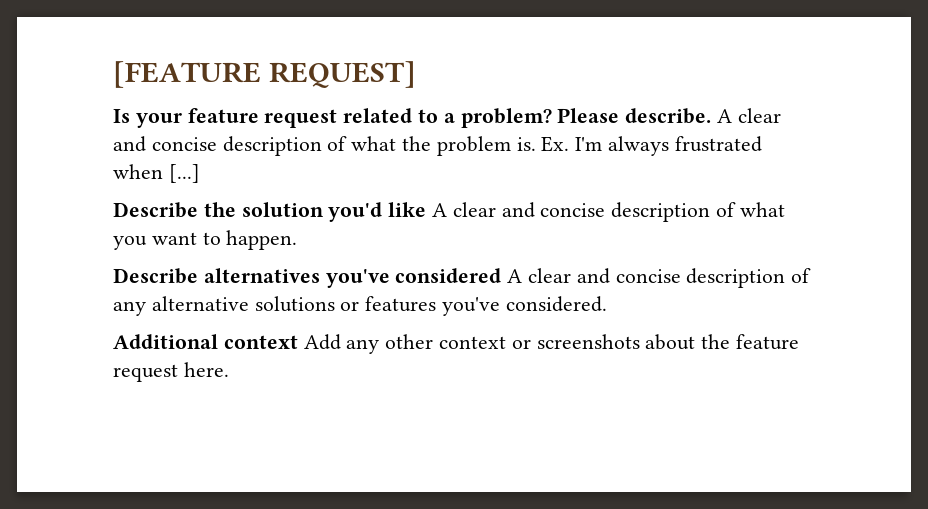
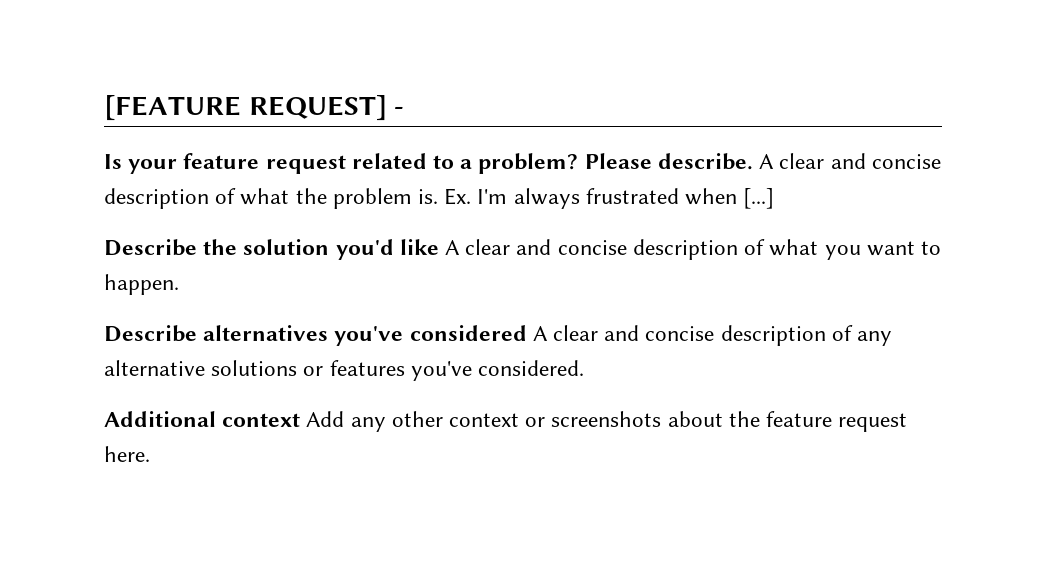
(416, 74) none -> [394,106,405,115] -

